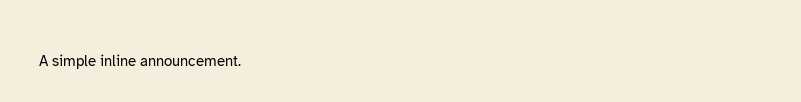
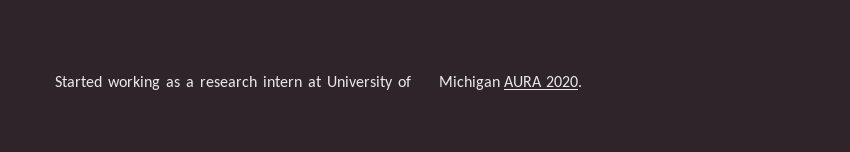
[39,54,241,69] A simple inline announcement. -> [55,76,582,90] Started working as a research intern at University of Michigan AURA 2020.

